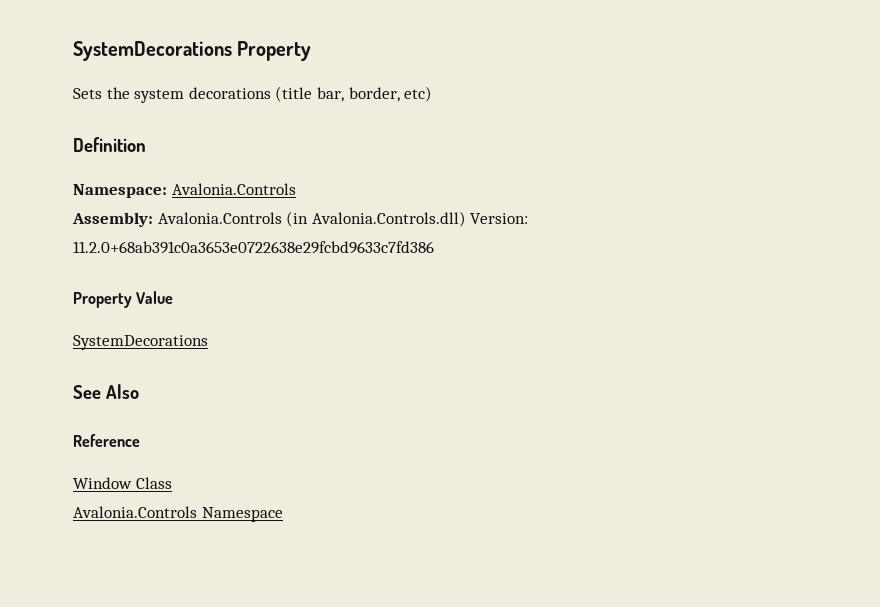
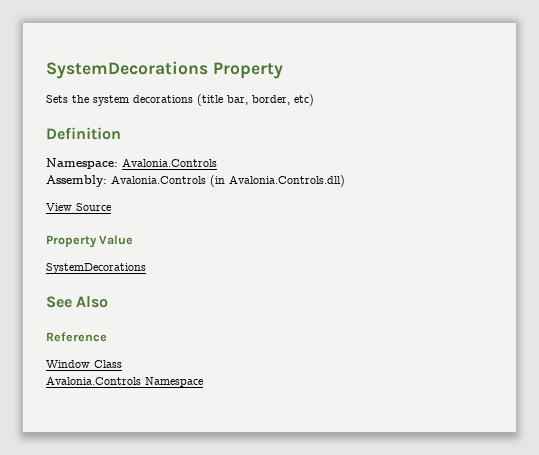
[470,213,529,224] [73,241,434,254] Version: 11.2.0+68ab391c0a3653e0722638e29fcbd9633c7fd386 -> [46,203,111,211] // View Source

